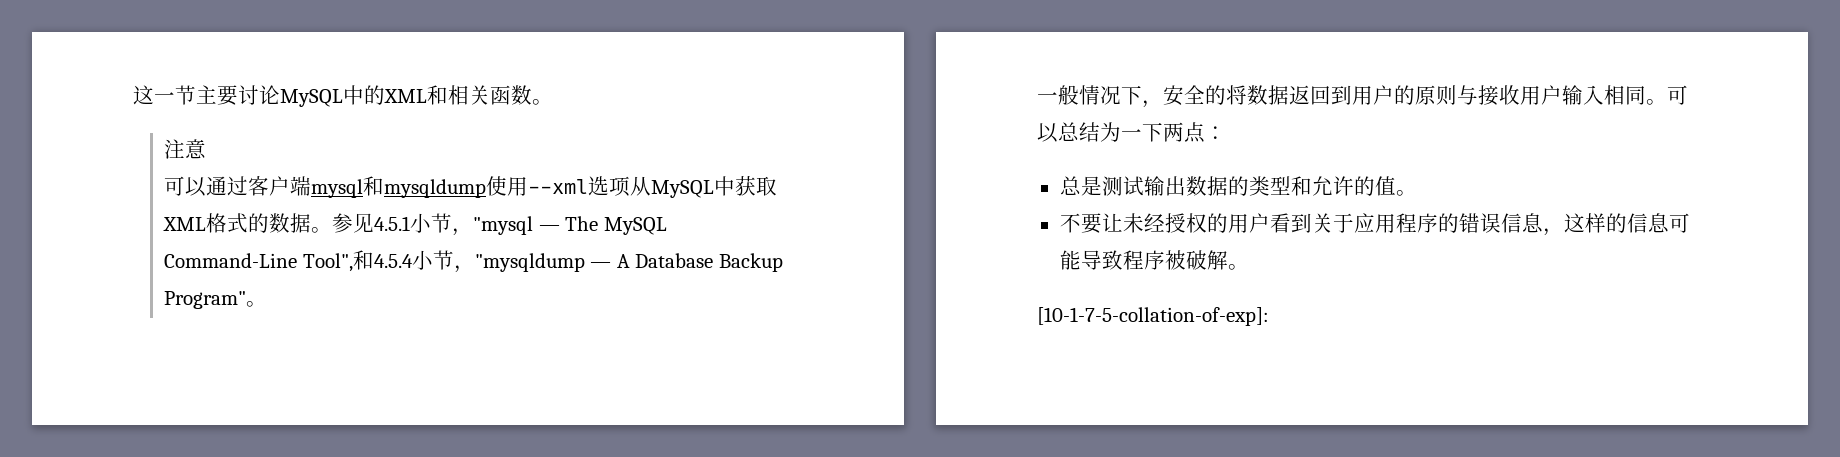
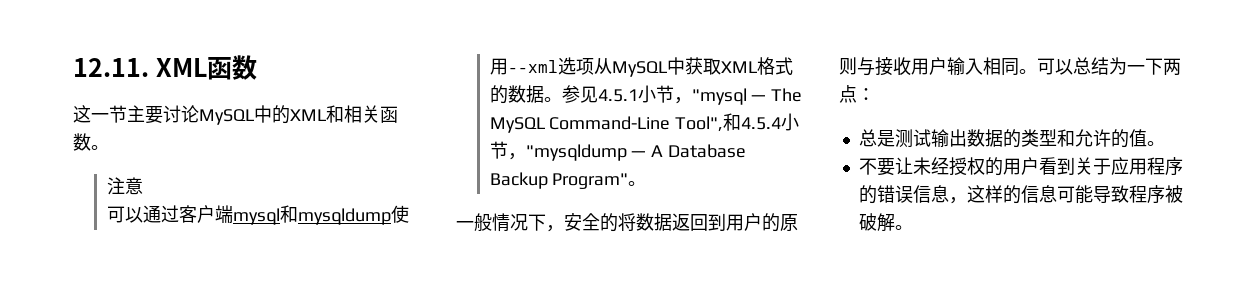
(133, 95) none -> [73,55,257,80] 12.11. XML函数 //
[1037,307,1269,326] // [10-1-7-5-collation-of-exp]: -> (913, 227) none

